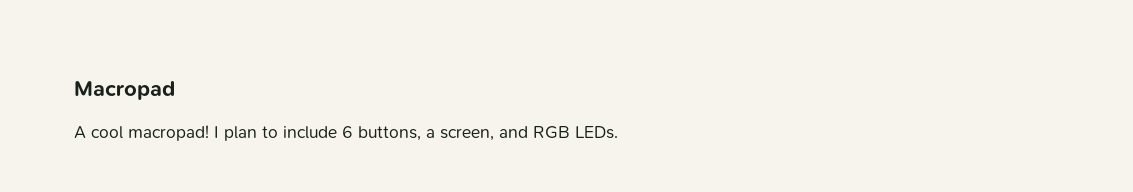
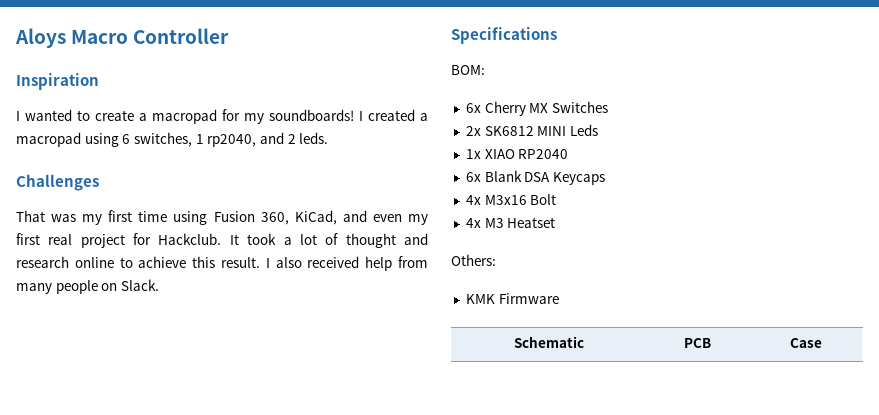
[74,81,175,100] [74,125,618,141] Macropad // A cool macropad! I plan to include 6 buttons, a screen, and RGB LEDs. -> [15,28,230,48] [16,73,99,90] [16,109,428,124] [16,132,329,147] [16,174,99,191] [16,210,428,225] [16,233,429,248] [16,256,429,271] [16,279,159,294] [451,27,557,44] [451,65,485,75] [465,101,608,116] [465,124,598,136] [465,149,569,159] [465,170,605,185] [465,194,557,205] [465,217,556,228] [451,254,496,266] [465,293,559,304] [513,336,584,348] [683,338,711,348] [789,338,822,348] Aloys Macro Controller // Inspiration // I wanted to create a macropad for my soundboards! I created a macropad using 6 switches, 1 rp2040, and 2 leds. // Challenges // That was my first time using Fusion 360, KiCad, and even my first real project for Hackclub. It took a lot of thought and research online to achieve this result. I also received help from many people on Slack. // Specifications // BOM: // 6x Cherry MX Switches // 2x SK6812 MINI Leds // 1x XIAO RP2040 // 6x Blank DSA Keycaps // 4x M3x16 Bolt // 4x M3 Heatset // Others: // KMK Firmware // Schematic | PCB | Case

